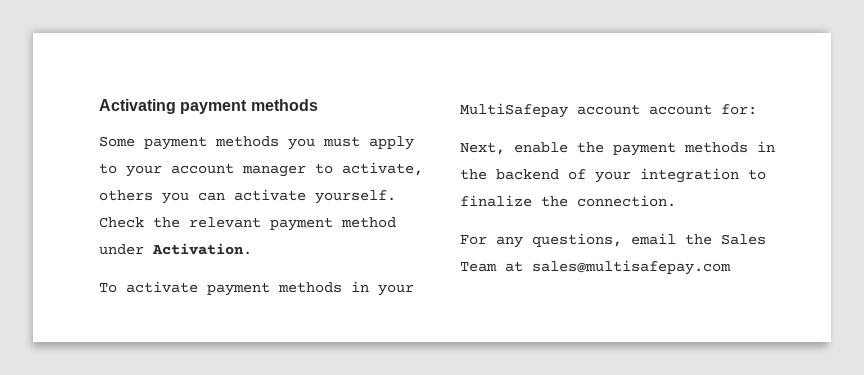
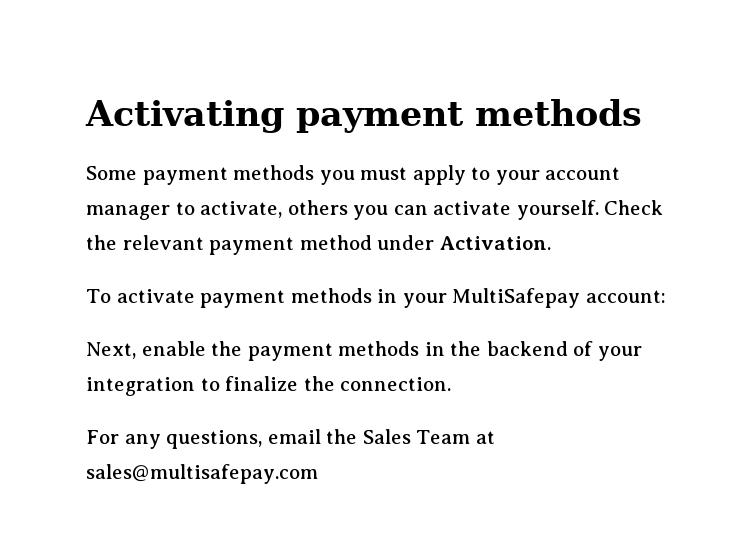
[577,104,757,115] account account for: -> [585,290,666,303] account:

